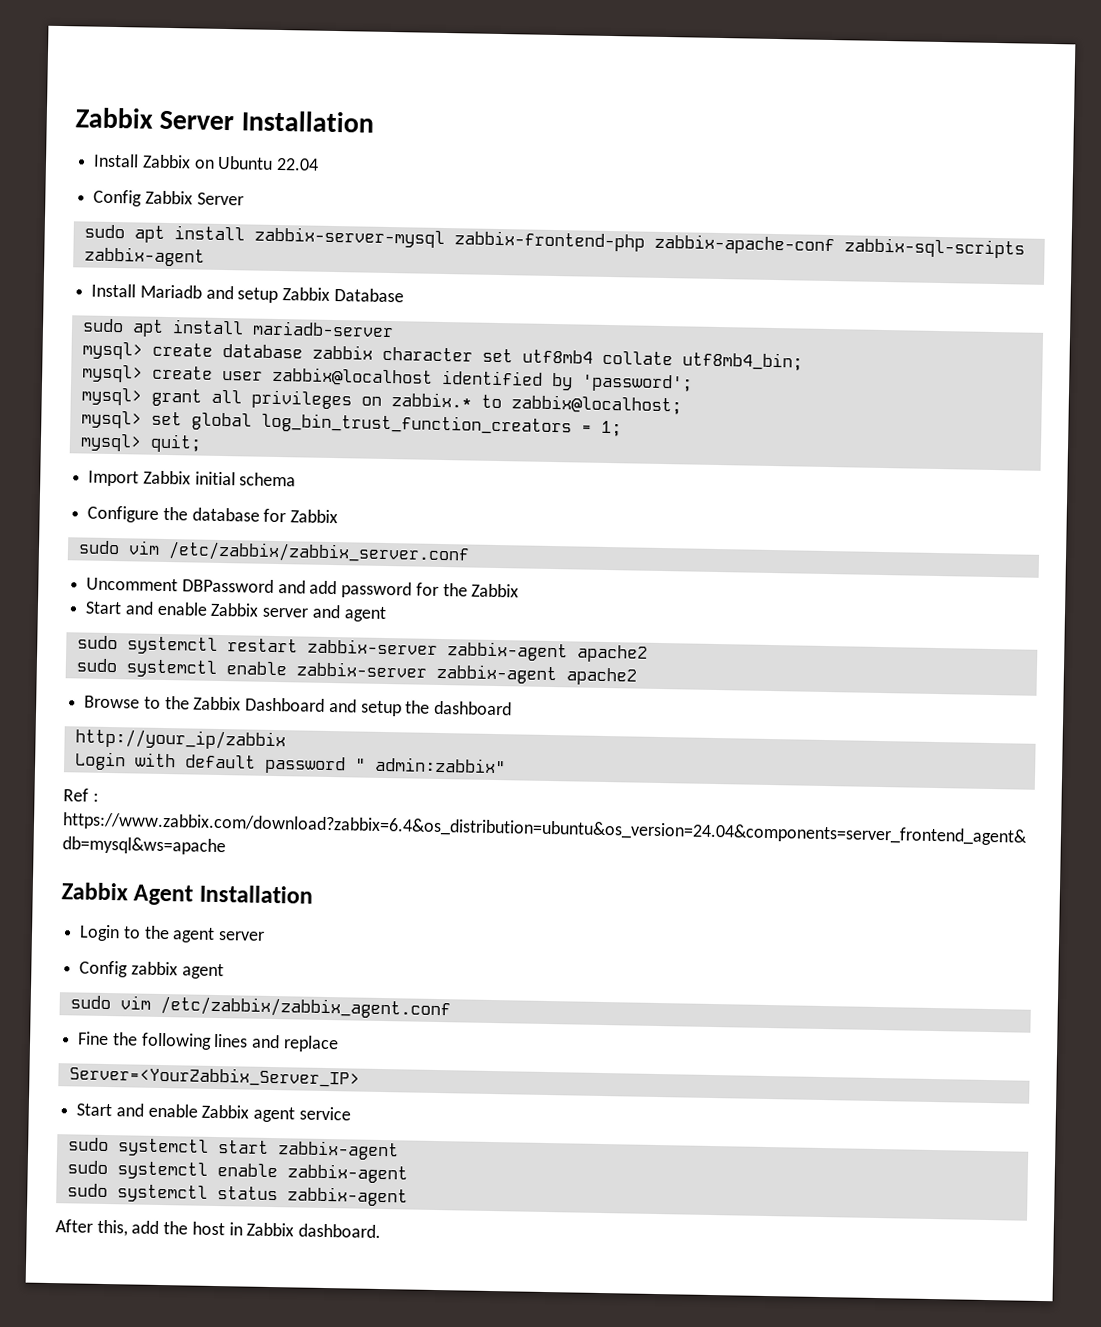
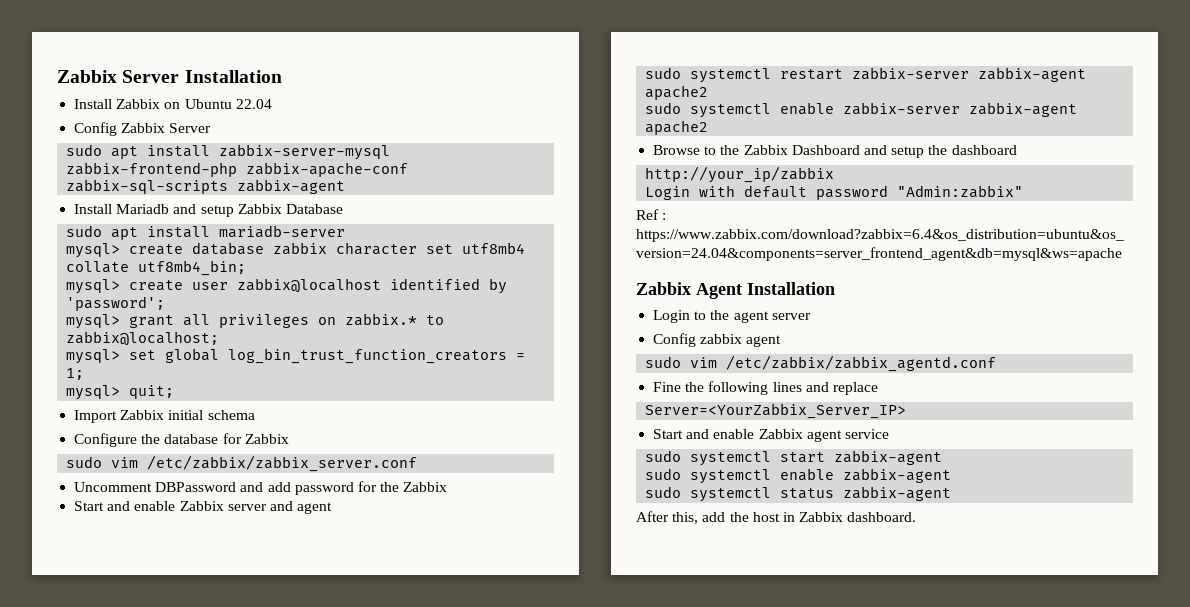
[354,756,506,774] " admin:zabbix" -> [897,185,1024,198] "Admin:zabbix"
[159,995,451,1020] /etc/zabbix/zabbix_agent.conf -> [726,355,997,372] /etc/zabbix/zabbix_agentd.conf

